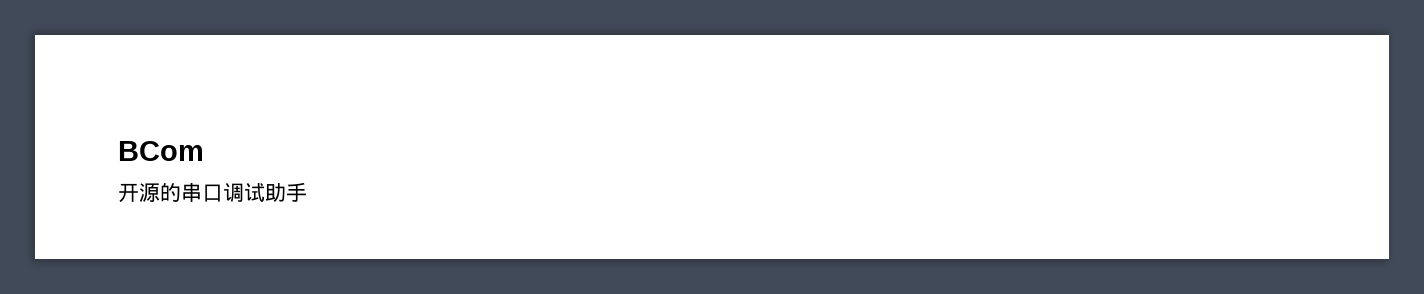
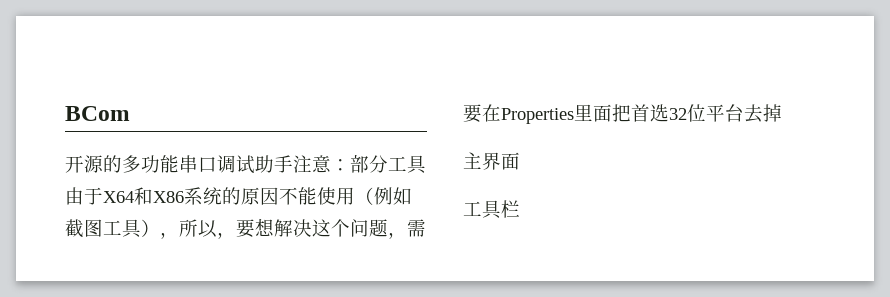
(181, 192) none -> [122,155,179,173] 多功能
(307, 192) none -> [293,155,427,174] [65,187,412,205] [65,218,426,239] [463,104,782,124] [463,152,520,170] [463,200,520,219] 注意：部分工具由于X64和X86系统的原因不能使用（例如截图工具），所以，要想解决这个问题，需要在Properties里面把首选32位平台去掉 // 主界面 // 工具栏

